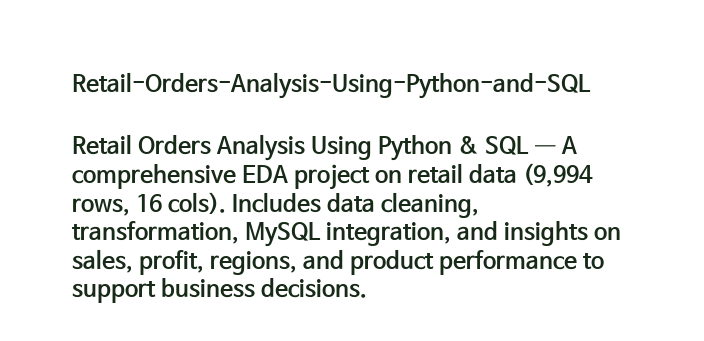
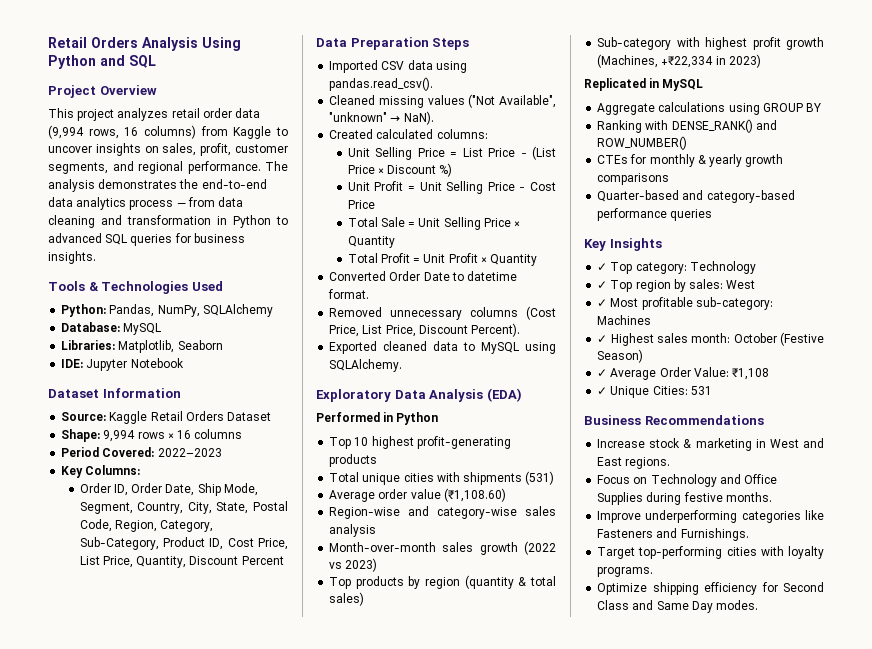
[72,72,591,99] Retail-Orders-Analysis-Using-Python-and-SQL // -> (48, 42) none
[458,136,577,155] [72,163,594,190] [72,192,480,218] [72,221,622,247] [72,249,605,275] [72,278,368,303] & SQL — A comprehensive EDA project on retail data (9,994 rows, 16 cols). Includes data cleaning, transformation, MySQL integration, and insights on sales, profit, regions, and product performance to support business decisions. -> [100,55,156,68] [48,85,157,98] [48,108,261,121] [48,125,288,139] [48,143,288,156] [48,161,288,174] [48,179,267,192] [48,197,244,210] [48,215,288,228] [48,233,245,246] [48,251,96,264] [48,281,223,294] [61,304,273,317] [61,322,162,335] [61,340,223,353] [61,358,184,371] [48,388,181,398] [61,411,272,424] [61,429,243,442] [61,447,222,457] [61,465,141,478] [79,483,258,496] [79,501,288,514] [79,519,214,532] [79,537,288,550] [79,556,284,568] [316,37,470,50] [329,60,467,73] [329,77,434,91] [329,94,556,108] [329,111,434,125] [329,129,488,139] [347,146,556,160] [347,163,453,177] [347,181,556,194] [347,200,375,209] [347,217,521,230] [347,236,395,248] [347,253,538,266] [329,271,518,281] [328,289,370,299] [329,306,556,320] [329,323,521,337] [329,341,556,354] [329,359,403,372] [316,388,522,402] [316,412,439,425] [329,436,511,449] [329,454,378,467] [329,471,555,485] [329,488,506,502] [329,506,556,519] [329,524,377,537] [329,541,556,555] [329,558,378,572] [329,575,556,589] [329,592,365,606] [597,37,824,50] [597,54,761,68] [584,78,704,91] [597,102,822,115] [597,119,777,133] [597,136,688,150] [597,154,784,167] [597,173,670,185] [597,190,795,203] [597,208,713,221] [584,238,662,251] [597,261,756,274] [597,279,756,292] [597,297,773,310] [597,315,652,325] [597,332,824,346] [597,349,644,363] [597,367,770,380] [597,386,712,398] [584,415,764,425] [597,438,824,451] [597,457,671,469] [597,474,778,487] [597,492,772,505] [597,510,824,523] [597,528,749,541] [597,546,824,559] [597,567,654,577] [597,582,824,595] [597,600,759,613] and SQL // Project Overview // This project analyzes retail order data (9,994 rows, 16 columns) from Kaggle to uncover insights on sales, profit, customer segments, and regional performance. The analysis demonstrates the end-to-end data analytics process — from data cleaning and transformation in Python to advanced SQL queries for business insights. // Tools & Technologies Used // Python: Pandas, NumPy, SQLAlchemy // Database: MySQL // Libraries: Matplotlib, Seaborn // IDE: Jupyter Notebook // Dataset Information // Source: Kaggle Retail Orders Dataset // Shape: 9,994 rows × 16 columns // Period Covered: 2022–2023 // Key Columns: // Order ID, Order Date, Ship Mode, Segment, Country, City, State, Postal Code, Region, Category, Sub-Category, Product ID, Cost Price, List Price, Quantity, Discount Percent // Data Preparation Steps // Imported CSV data using pandas.read_csv(). // Cleaned missing values ("Not Available", "unknown" → NaN). // Created calculated columns: // Unit Selling Price = List Price − (List Price × Discount %) // Unit Profit = Unit Selling Price − Cost Price // Total Sale = Unit Selling Price × Quantity // Total Profit = Unit Profit × Quantity // Converted Order Date to datetime format. // Removed unnecessary columns (Cost Price, List Price, Discount Percent). // Exported cleaned data to MySQL using SQLAlchemy. // Exploratory Data Analysis (EDA) // Performed in Python // Top 10 highest profit-generating products // Total unique cities with shipments (531) // Average order value (₹1,108.60) // Region-wise and category-wise sales analysis // Month-over-month sales growth (2022 vs 2023) // Top products by region (quantity & total sales) // Sub-category with highest profit growth (Machines, +₹22,334 in 2023) // Replicated in MySQL // Aggregate calculations using GROUP BY // Ranking with DENSE_RANK() and ROW_NUMBER() // CTEs for monthly & yearly growth comparisons // Quarter-based and category-based performance queries // Key Insights // ✓ Top category: Technology // ✓ Top region by sales: West // ✓ Most profitable sub-category: Machines // ✓ Highest sales month: October (Festive Season) // ✓ Average Order Value: ₹1,108 // ✓ Unique Cities: 531 // Business Recommendations // Increase stock & marketing in West and East regions. // Focus on Technology and Office Supplies during festive months. // Improve underperforming categories like Fasteners and Furnishings. // Target top-performing cities with loyalty programs. // Optimize shipping efficiency for Second Class and Same Day modes.

